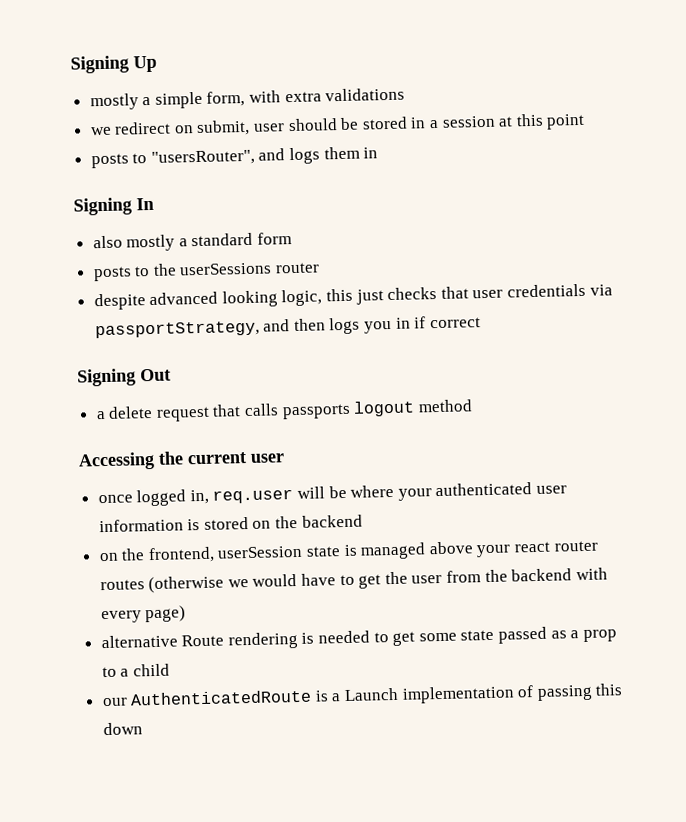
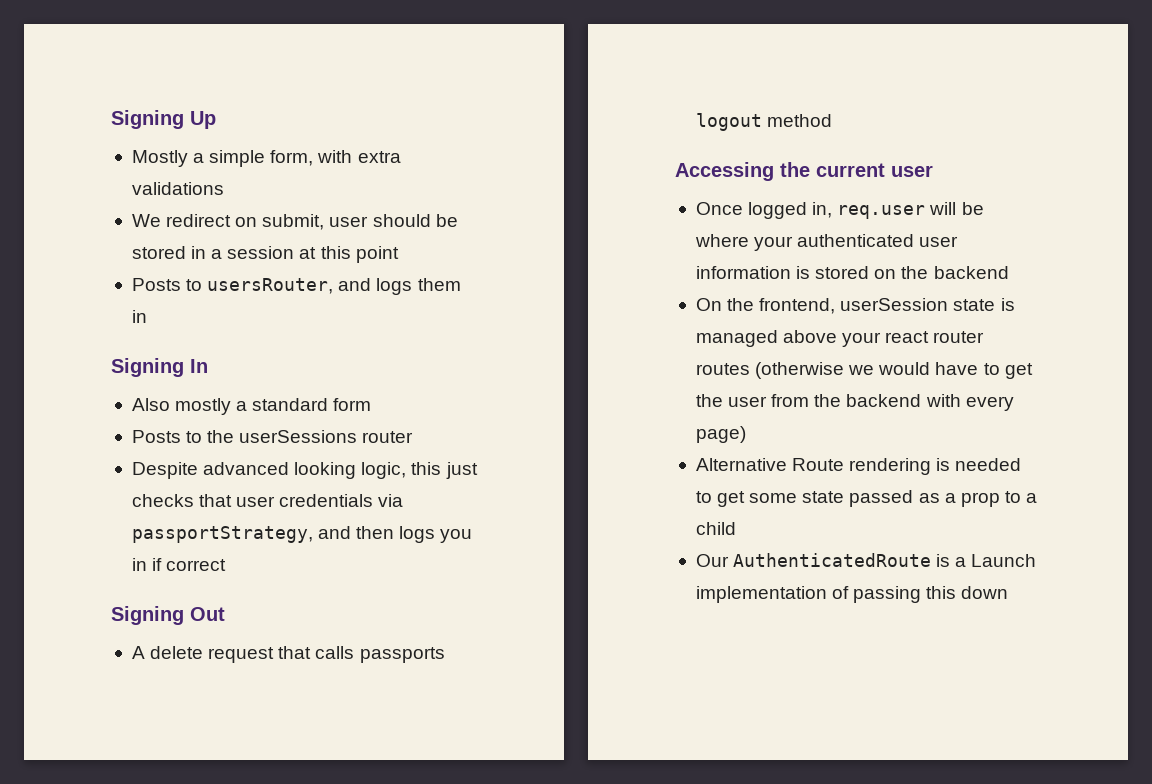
[89,93,139,111] mostly -> [131,150,188,167] Mostly
[90,126,112,136] we -> [131,214,161,227] We
[90,149,255,169] posts to "usersRouter", -> [131,278,334,294] Posts to usersRouter,
[92,235,123,249] also -> [131,398,170,411] Also
[92,266,132,282] posts -> [131,430,181,443] Posts
[93,293,146,311] despite -> [131,462,198,479] Despite
[95,410,106,420] a -> [131,646,145,659] A
[97,494,133,504] once -> [695,202,743,215] Once
[98,552,119,562] on -> [695,298,722,311] On
[100,634,178,649] alternative -> [695,458,787,471] Alternative
[101,697,128,707] our -> [695,554,729,567] Our

